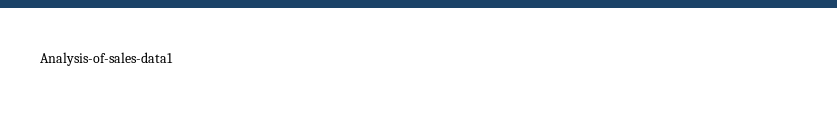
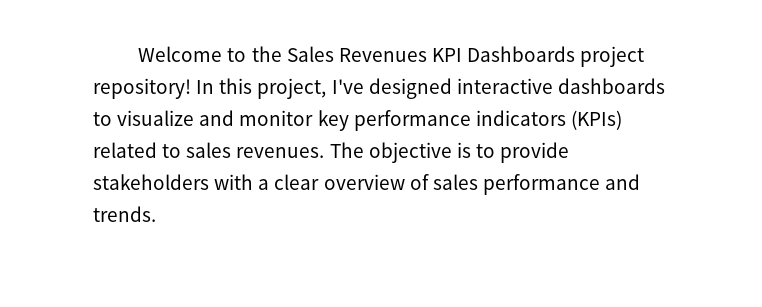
[40,52,173,66] Analysis-of-sales-data1 -> [138,46,645,67] [93,78,665,99] [93,110,622,131] [93,142,570,163] [93,174,641,195] [93,206,156,222] Welcome to the Sales Revenues KPI Dashboards project repository! In this project, I've designed interactive dashboards to visualize and monitor key performance indicators (KPIs) related to sales revenues. The objective is to provide stakeholders with a clear overview of sales performance and trends.

